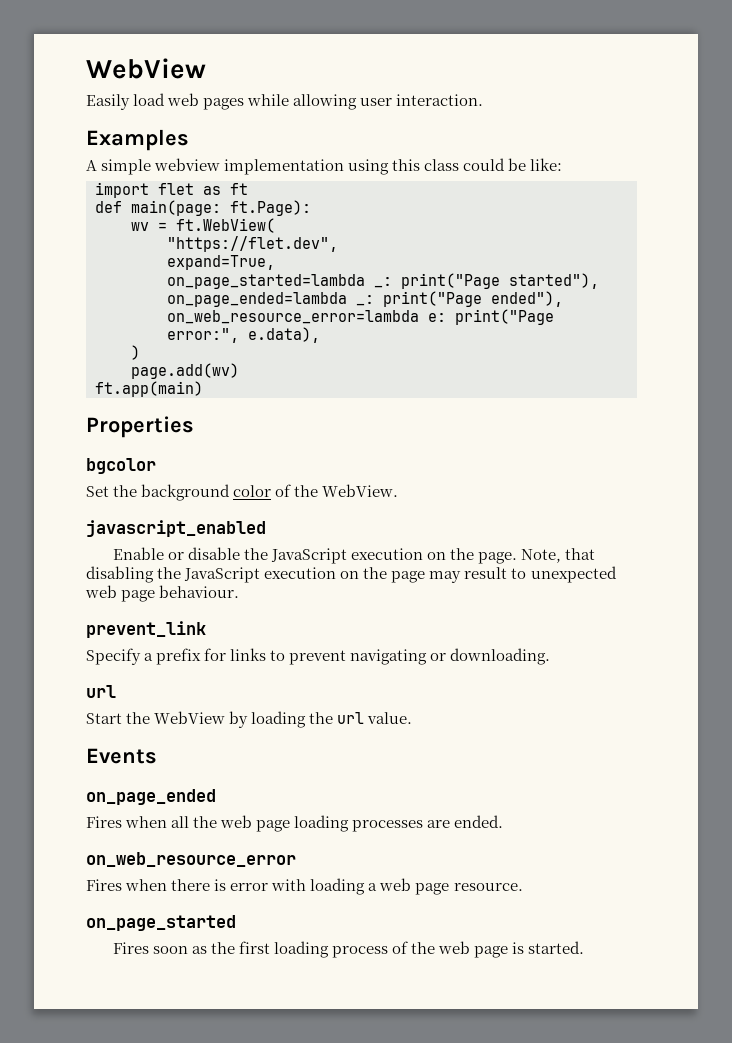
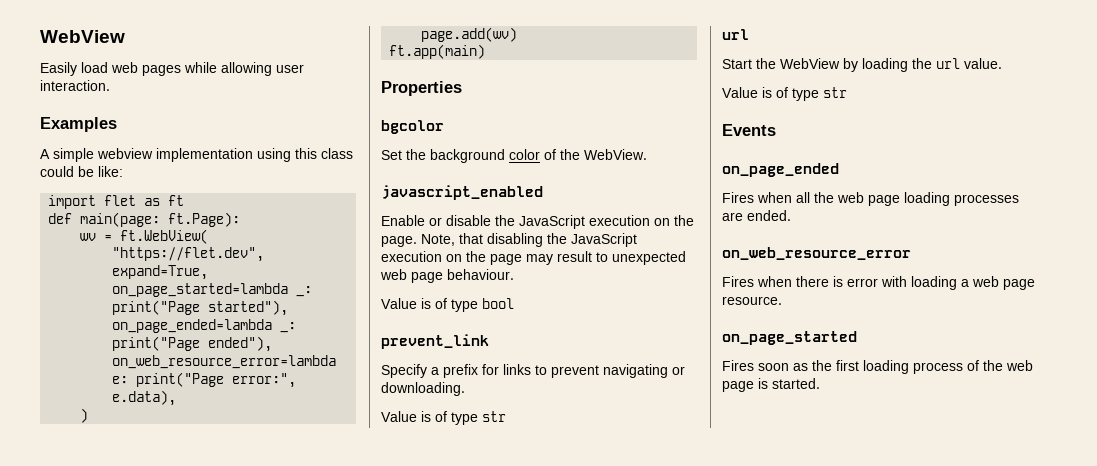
(240, 591) none -> [381,298,514,312] // Value is of type bool
(551, 656) none -> [381,411,506,425] // Value is of type str
(413, 718) none -> [722,87,847,101] // Value is of type str

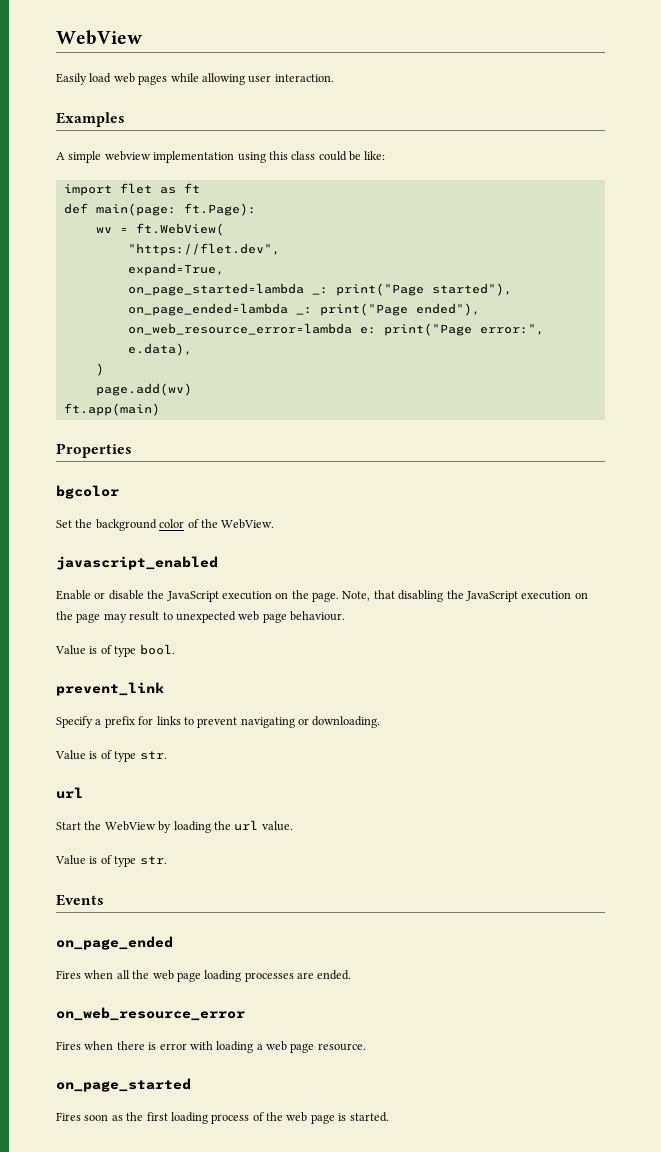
[482,298,514,309] bool -> [139,644,175,655] bool.
[482,411,506,422] str -> [139,751,167,760] str.
[823,87,847,98] str -> [139,856,167,865] str.

